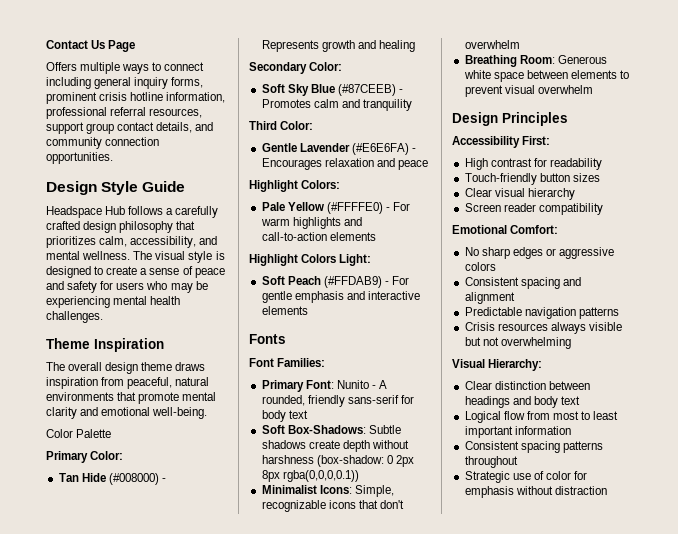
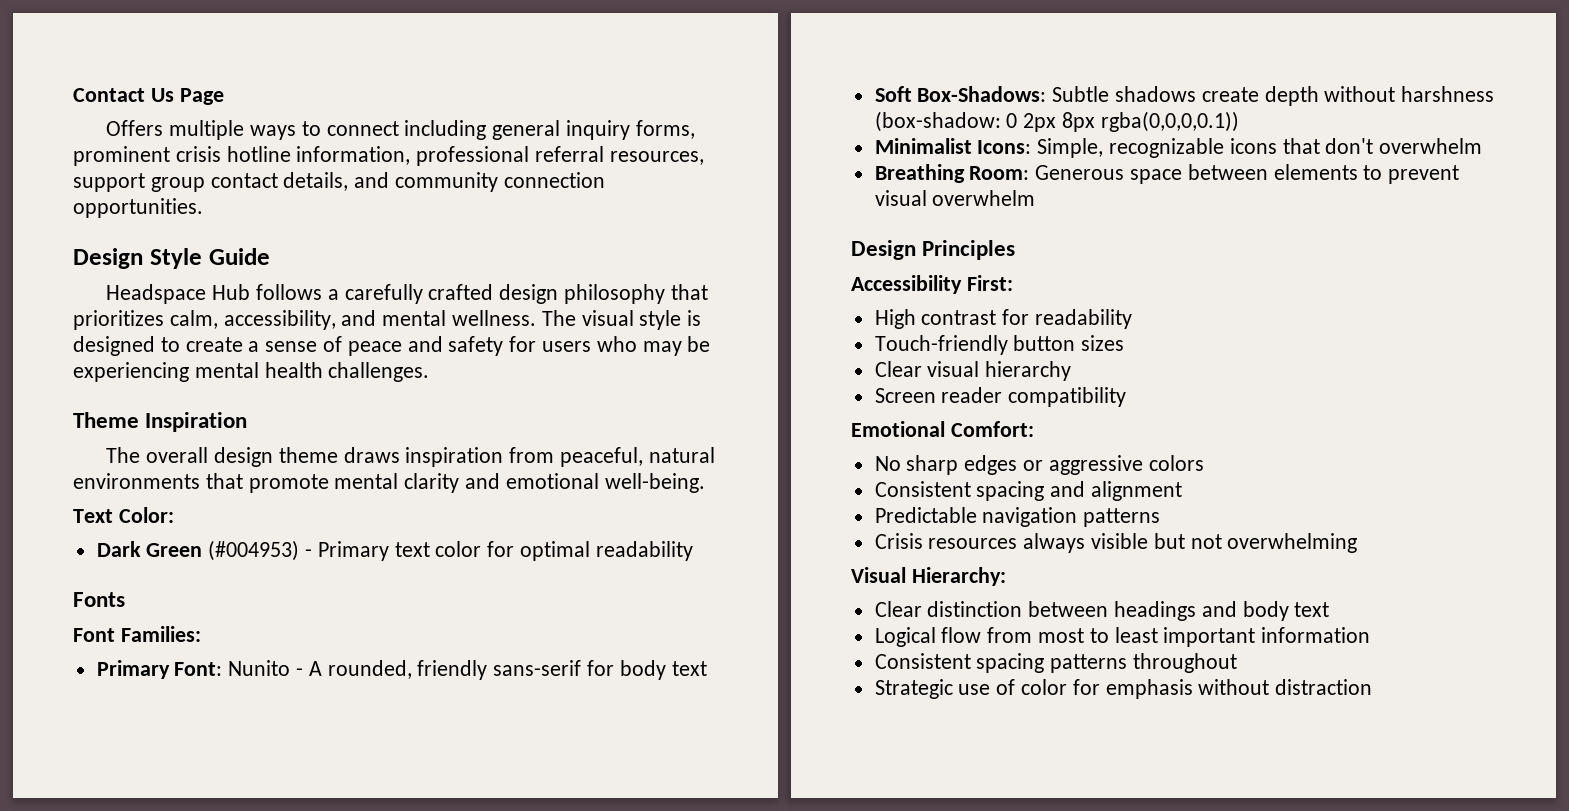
[46,429,112,438] [46,451,124,463] [58,473,166,485] [261,40,415,52] [249,62,343,74] [261,84,404,96] [261,99,412,111] [249,121,314,130] [261,143,416,155] [261,158,428,170] [249,180,341,192] [261,202,411,214] [260,217,362,229] [261,232,376,241] [249,254,372,266] [261,276,410,288] [261,291,420,303] [261,306,308,315] Color Palette // Primary Color: // Tan Hide (#008000) - Represents growth and healing // Secondary Color: // Soft Sky Blue (#87CEEB) - Promotes calm and tranquility // Third Color: // Gentle Lavender (#E6E6FA) - Encourages relaxation and peace // Highlight Colors: // Pale Yellow (#FFFFE0) - For warm highlights and call-to-action elements // Highlight Colors Light: // Soft Peach (#FFDAB9) - For gentle emphasis and interactive elements -> [73,507,174,523] [96,540,693,561] Text Color: // Dark Green (#004953) - Primary text color for optimal readability
[463,70,491,79] white -> (1125, 172) none

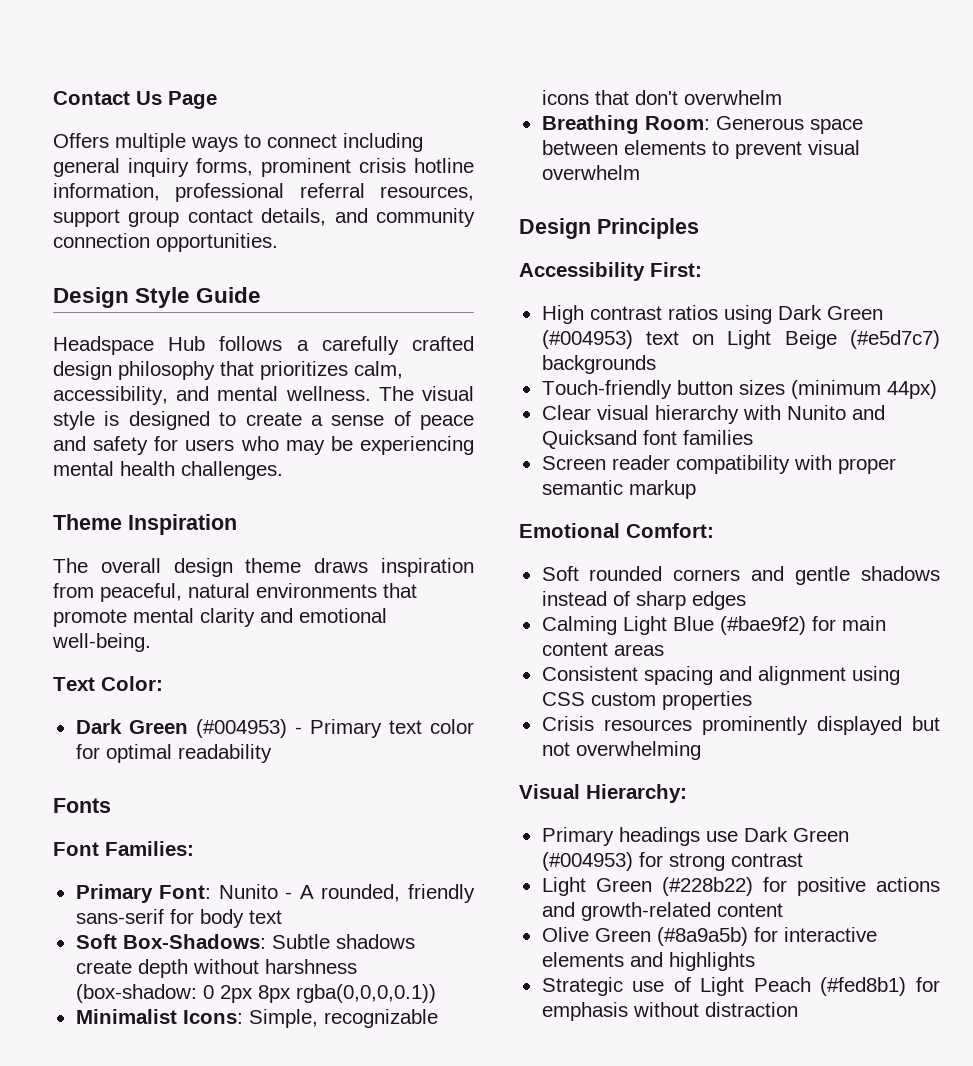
[1002,309,1133,329] for readability -> [667,305,883,324] [541,330,940,349] [541,355,656,374] ratios using Dark Green (#004953) text on Light Beige (#e5d7c7) backgrounds
(1125, 343) none -> [790,380,937,399] (minimum 44px)
[874,387,1127,407] [851,421,1034,437] [874,455,1204,475] // Screen reader compatibility // Emotional Comfort: // No sharp edges or aggressive colors -> [742,405,885,420] [541,430,753,449] [541,455,896,474] [541,480,696,499] [519,523,714,538] [541,566,940,585] [541,591,746,610] [541,616,886,635] [541,642,664,656] with Nunito and Quicksand font families // Screen reader compatibility with proper semantic markup // Emotional Comfort: // Soft rounded corners and gentle shadows instead of sharp edges // Calming Light Blue (#bae9f2) for main content areas
[874,507,1161,527] // Predictable navigation patterns -> [851,666,900,685] [541,691,752,710] using CSS custom properties
[1023,533,1149,553] always visible -> [701,716,902,735] prominently displayed
[874,601,1330,621] [874,627,1371,647] [874,653,1238,673] Clear distinction between headings and body text // Logical flow from most to least important information // Consistent spacing patterns throughout -> [541,827,849,846] [541,852,803,871] [541,877,940,896] [541,902,783,921] [541,927,877,946] [541,952,755,971] Primary headings use Dark Green (#004953) for strong contrast // Light Green (#228b22) for positive actions and growth-related content // Olive Green (#8a9a5b) for interactive elements and highlights
[1021,679,1068,695] color -> [700,977,907,996] Light Peach (#fed8b1)

